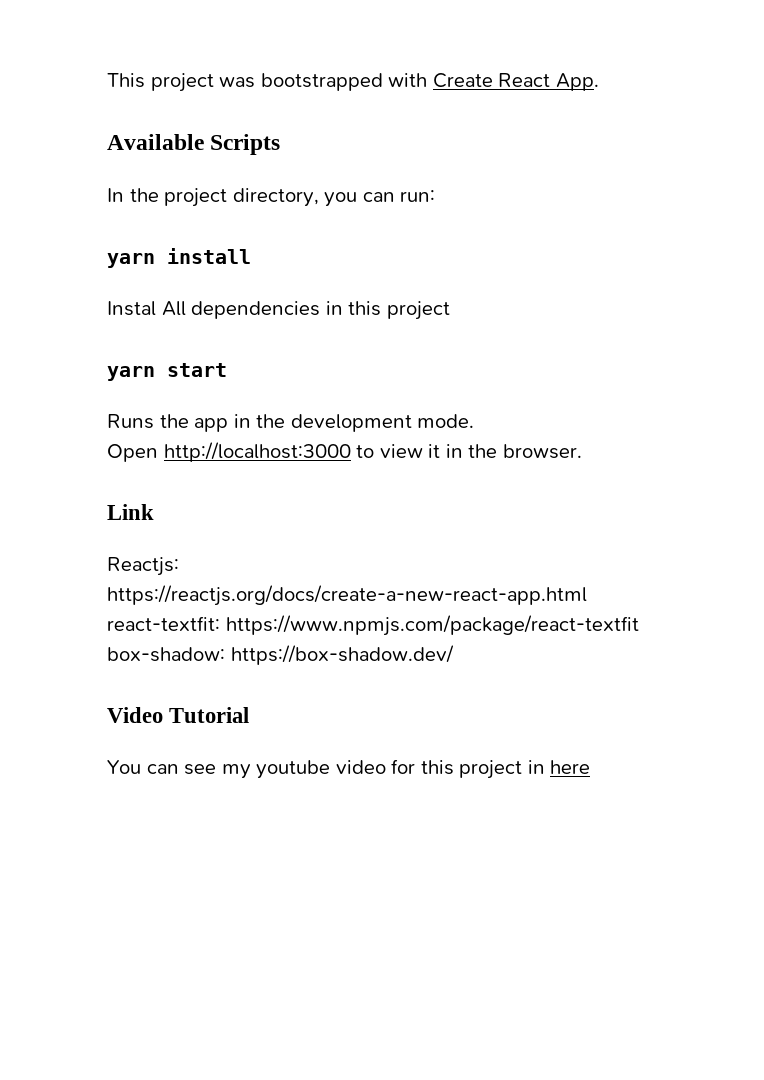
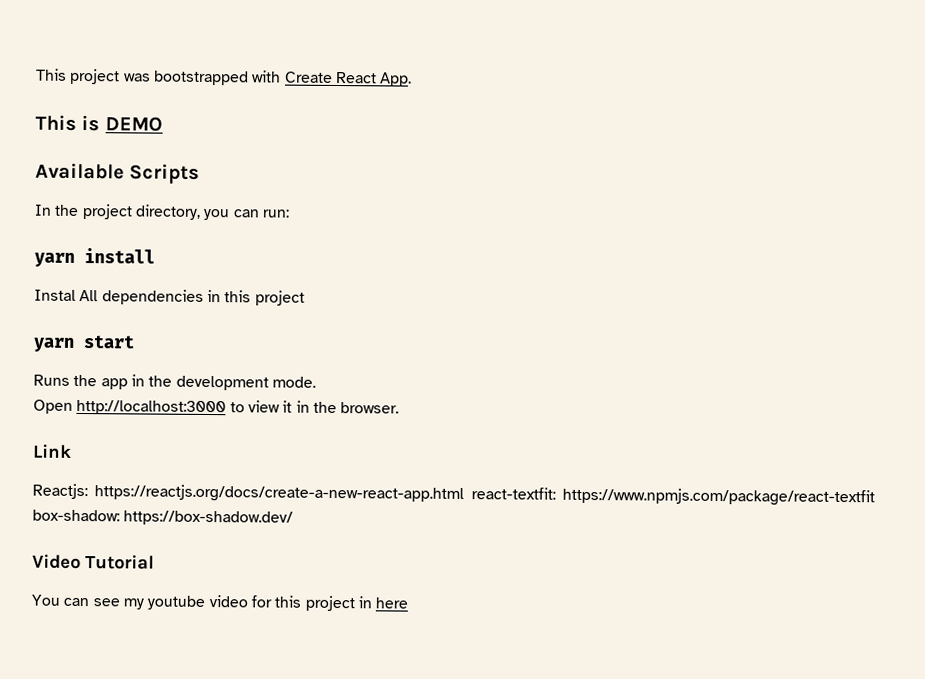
(599, 82) none -> [35,114,163,132] // This is DEMO

